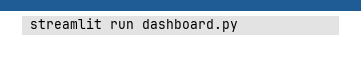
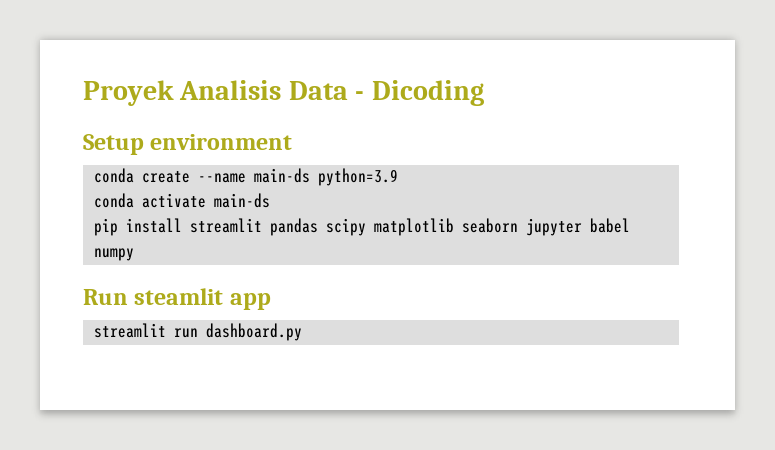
(29, 23) none -> [83,80,484,106] [83,134,293,155] [93,168,398,186] [93,193,270,208] [93,218,630,236] [93,248,134,261] [83,288,271,310] Proyek Analisis Data - Dicoding // Setup environment // conda create --name main-ds python=3.9 // conda activate main-ds // pip install streamlit pandas scipy matplotlib seaborn jupyter babel numpy // Run steamlit app //

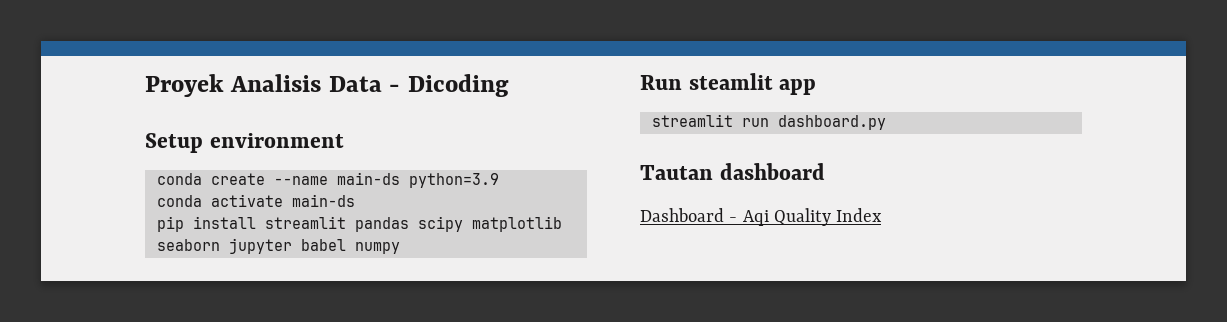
(302, 332) none -> [640,163,825,180] [640,208,883,226] // Tautan dashboard // Dashboard - Aqi Quality Index

